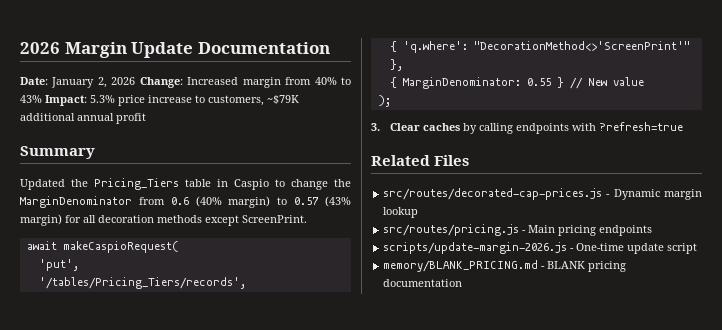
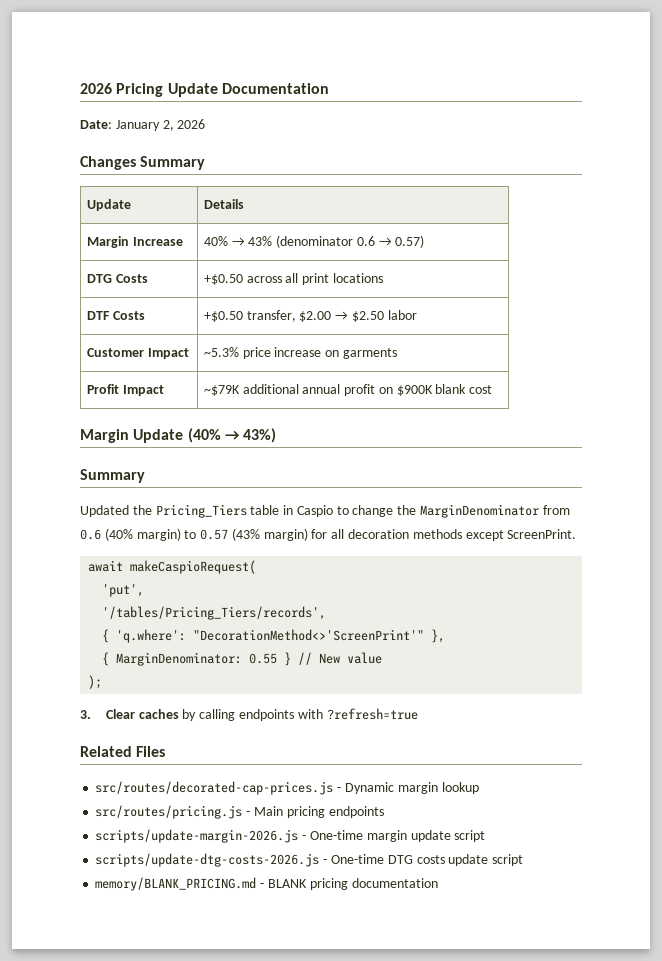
[20,42,127,58] 2026 Margin -> [80,83,164,97] 2026 Pricing
[139,77,352,88] [20,95,299,106] [20,113,146,124] Change: Increased margin from 40% to 43% Impact: 5.3% price increase to customers, ~$79K additional annual profit -> [80,156,206,170] [86,199,131,211] [203,199,244,209] [86,236,183,248] [203,235,425,248] [86,274,148,283] [203,273,383,285] [86,311,145,320] [203,310,417,322] [86,348,189,359] [203,347,397,359] [86,384,164,396] [203,384,493,396] [80,428,277,443] // Changes Summary // Update | Details // Margin Increase | 40% → 43% (denominator 0.6 → 0.57) // DTG Costs | +$0.50 across all print locations // DTF Costs | +$0.50 transfer, $2.00 → $2.50 labor // Customer Impact | ~5.3% price increase on garments // Profit Impact | ~$79K additional annual profit on $900K blank cost // Margin Update (40% → 43%)
(625, 247) none -> [366,830,486,842] [95,853,445,867] margin update script // scripts/update-dtg-costs-2026.js - One-time DTG costs

